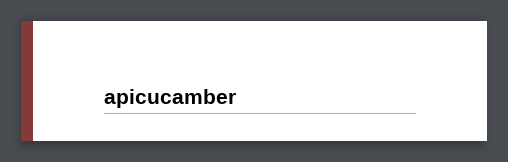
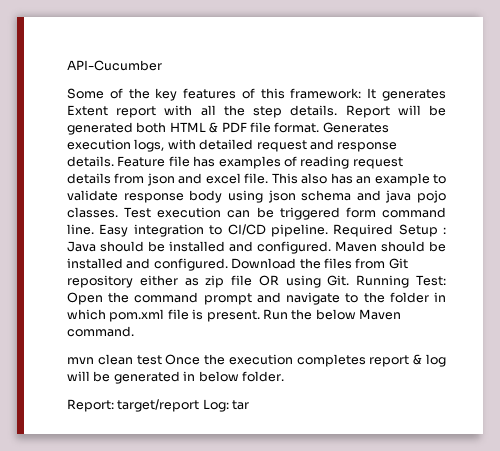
[104,89,236,108] apicucamber -> [67,60,162,71] [67,88,446,101] [67,105,447,118] [67,122,389,135] [67,139,398,152] [67,156,403,169] [67,173,446,186] [67,190,446,203] [67,207,446,220] [67,224,446,237] [67,241,446,254] [67,258,408,271] [67,275,446,288] [67,292,447,305] [67,309,401,322] [67,326,134,337] [67,354,446,367] [67,371,284,384] [67,399,250,412] API-Cucumber // Some of the key features of this framework: It generates Extent report with all the step details. Report will be generated both HTML & PDF file format. Generates execution logs, with detailed request and response details. Feature file has examples of reading request details from json and excel file. This also has an example to validate response body using json schema and java pojo classes. Test execution can be triggered form command line. Easy integration to CI/CD pipeline. Required Setup : Java should be installed and configured. Maven should be installed and configured. Download the files from Git repository either as zip file OR using Git. Running Test: Open the command prompt and navigate to the folder in which pom.xml file is present. Run the below Maven command. // mvn clean test Once the execution completes report & log will be generated in below folder. // Report: target/report Log: tar

